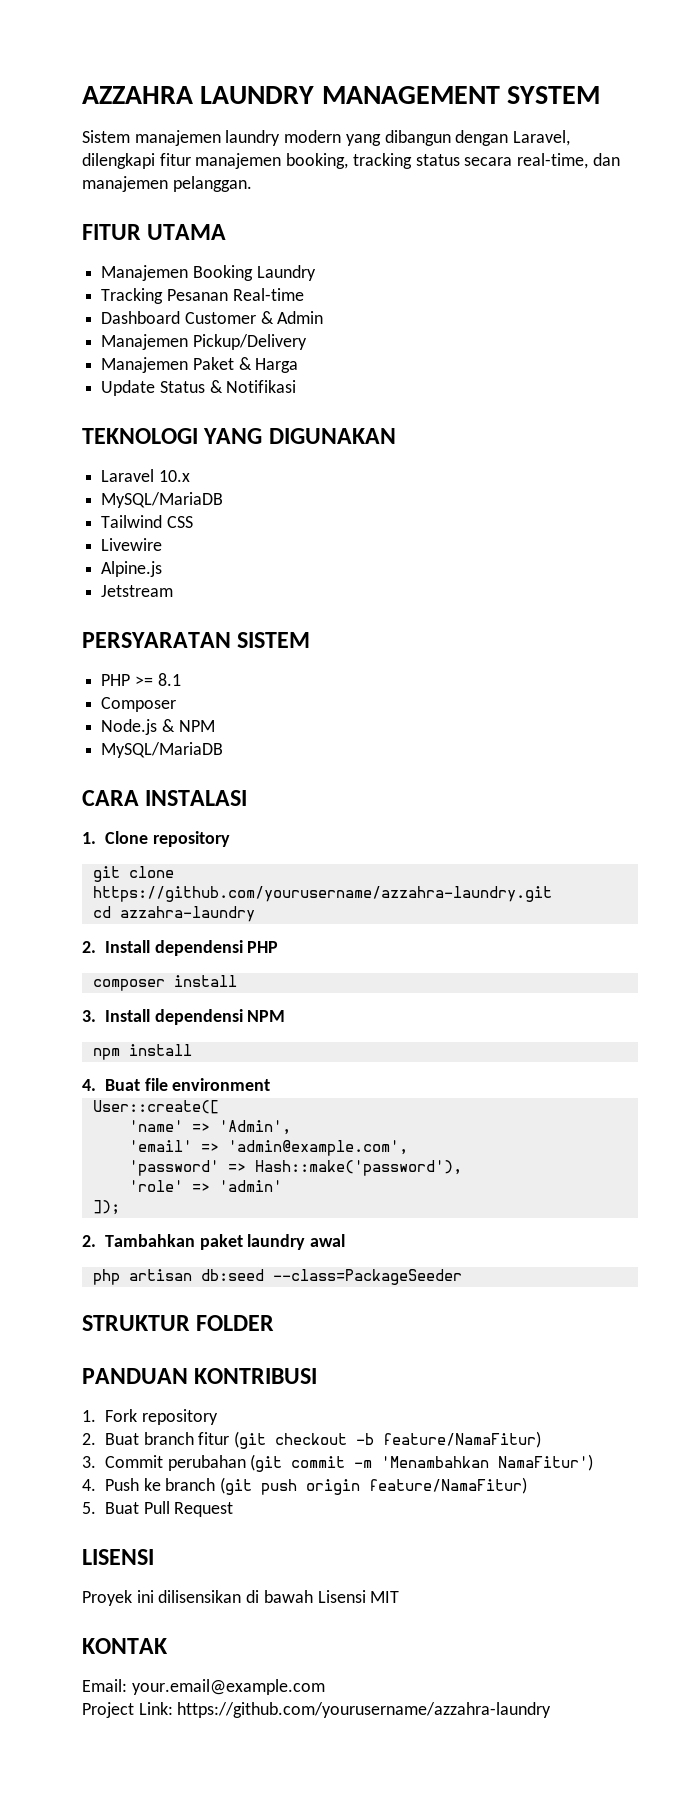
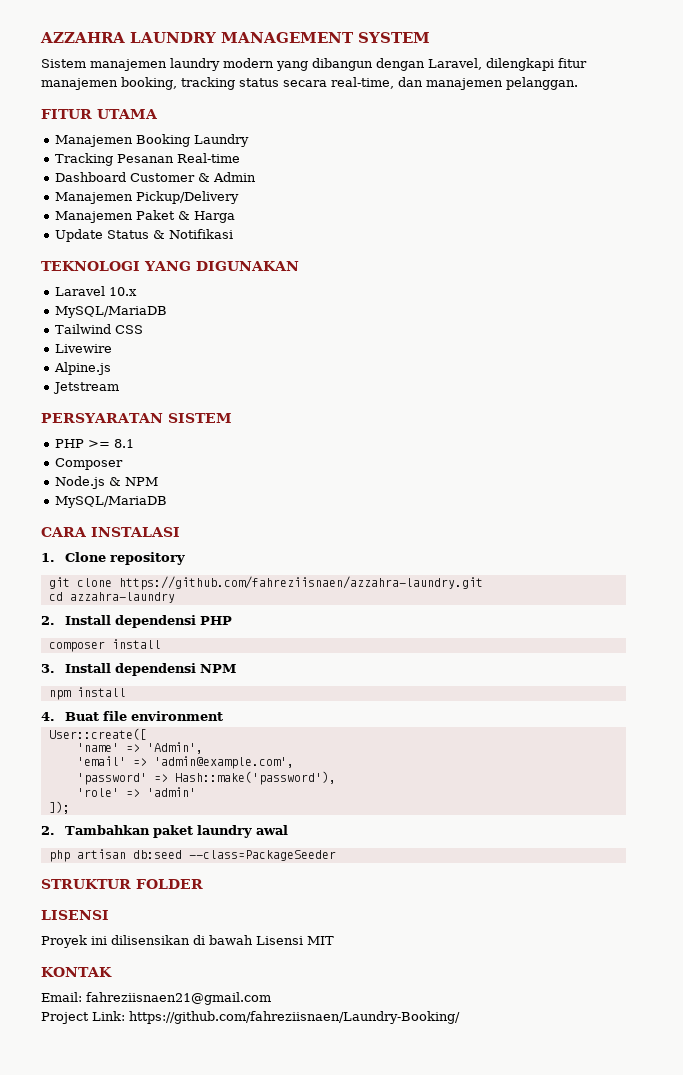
[92,886,552,902] https://github.com/yourusername/azzahra-laundry.git -> [118,576,483,590] https://github.com/fahreziisnaen/azzahra-laundry.git
[82,1368,318,1384] [82,1409,218,1425] [82,1431,542,1449] [82,1454,594,1472] [82,1477,528,1495] [82,1501,234,1517] // PANDUAN KONTRIBUSI // 1. Fork repository // 2. Buat branch fitur (git checkout -b feature/NamaFitur) // 3. Commit perubahan (git commit -m 'Menambahkan NamaFitur') // 4. Push ke branch (git push origin feature/NamaFitur) // 5. Buat Pull Request -> (203, 884) none
[131,1679,325,1695] your.email@example.com -> [86,992,271,1005] fahreziisnaen21@gmail.com
[177,1702,552,1718] https://github.com/yourusername/azzahra-laundry -> [129,1011,460,1024] https://github.com/fahreziisnaen/Laundry-Booking/

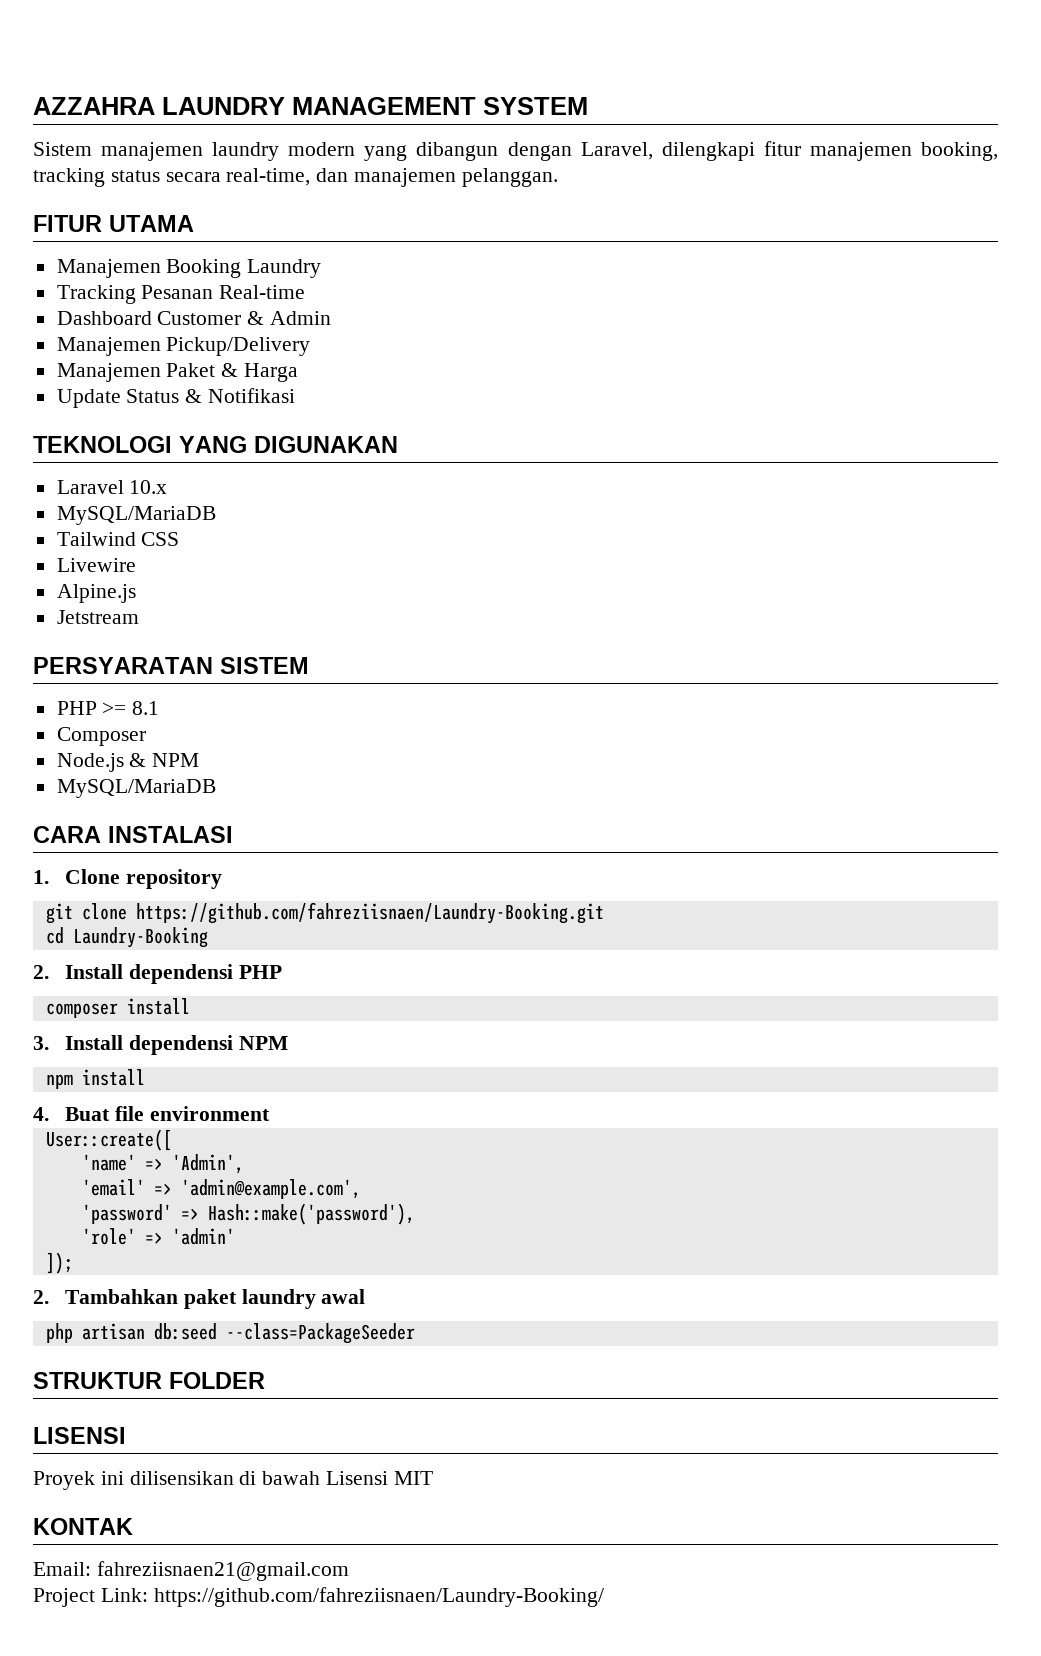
[118,576,483,590] https://github.com/fahreziisnaen/azzahra-laundry.git -> [135,902,604,924] https://github.com/fahreziisnaen/Laundry-Booking.git
[69,592,175,603] azzahra-laundry -> [72,927,208,948] Laundry-Booking

